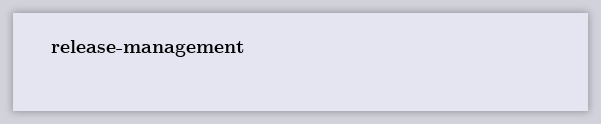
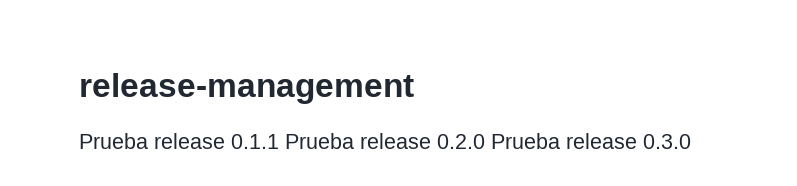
(245, 48) none -> [79,133,691,149] // Prueba release 0.1.1 Prueba release 0.2.0 Prueba release 0.3.0

